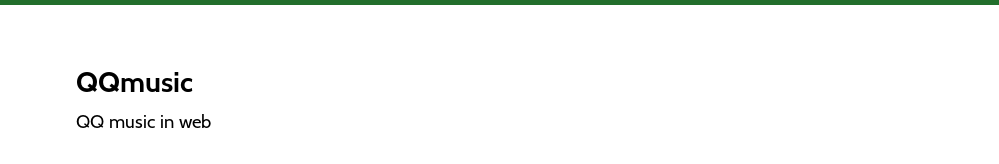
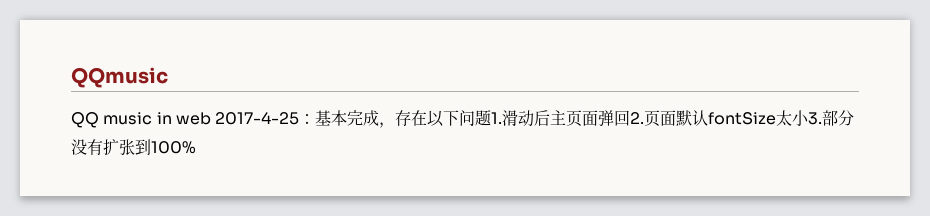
(211, 121) none -> [215,110,855,128] [71,139,196,155] 2017-4-25：基本完成，存在以下问题1.滑动后主页面弹回2.页面默认fontSize太小3.部分没有扩张到100%

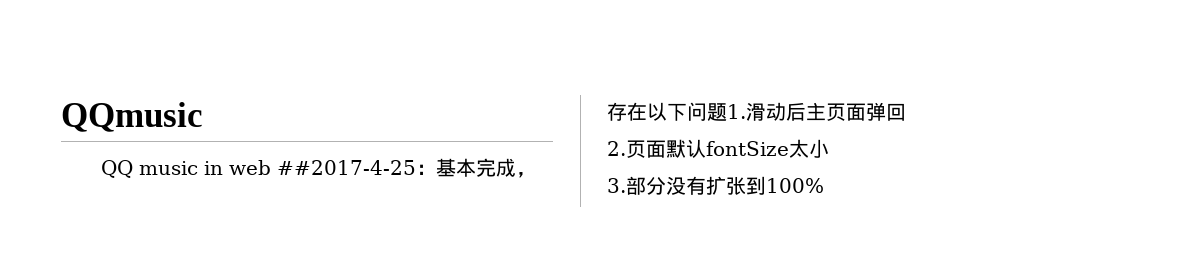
[215,112,300,125] 2017-4-25 -> [277,160,417,175] ##2017-4-25
(631, 118) none -> (906, 112) //
(810, 118) none -> (829, 148) //

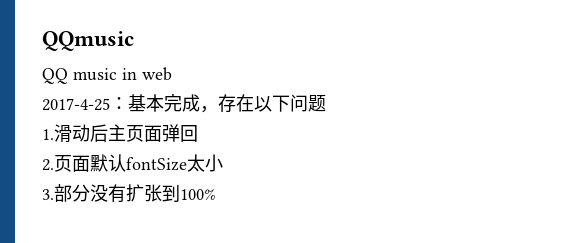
[277,160,417,175] ##2017-4-25 -> [42,98,110,111] // 2017-4-25
(727, 112) none -> (326, 103) //

